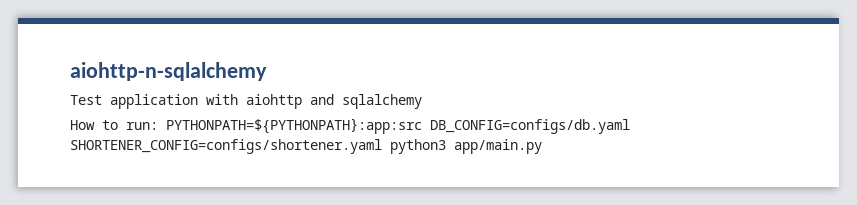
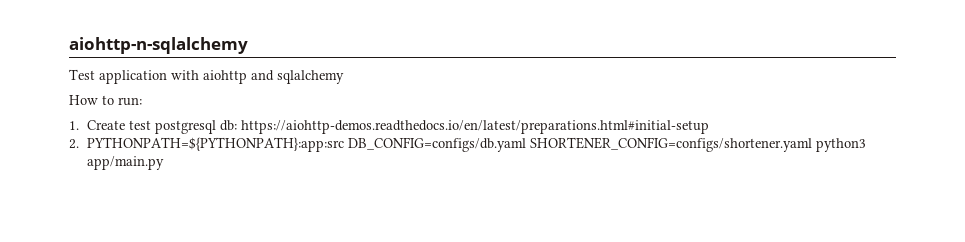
(158, 126) none -> [69,120,710,134] [69,139,79,149] // 1. Create test postgresql db: https://aiohttp-demos.readthedocs.io/en/latest/preparations.html#initial-setup // 2.

